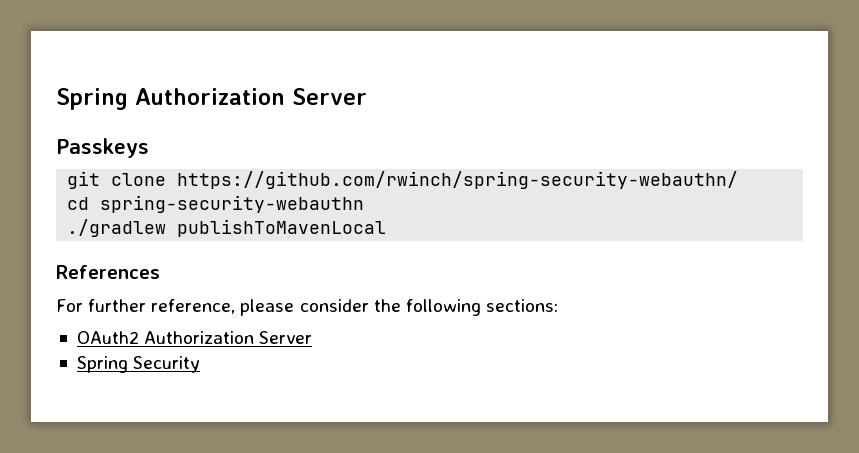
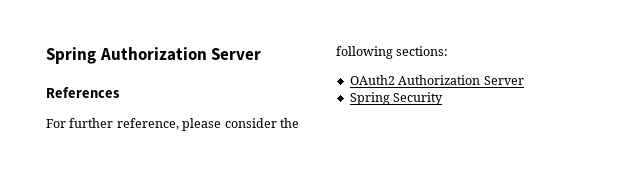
[56,138,149,158] [67,171,739,189] [67,195,365,213] [67,219,387,237] // Passkeys // git clone https://github.com/rwinch/spring-security-webauthn/ // cd spring-security-webauthn // ./gradlew publishToMavenLocal -> (262, 54) none

